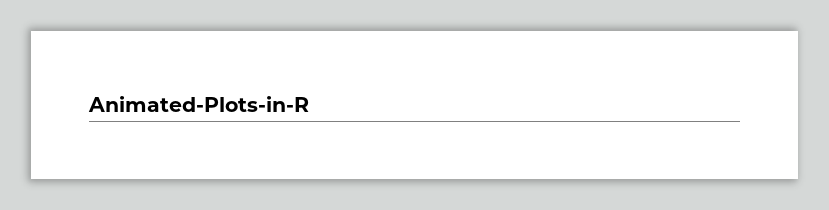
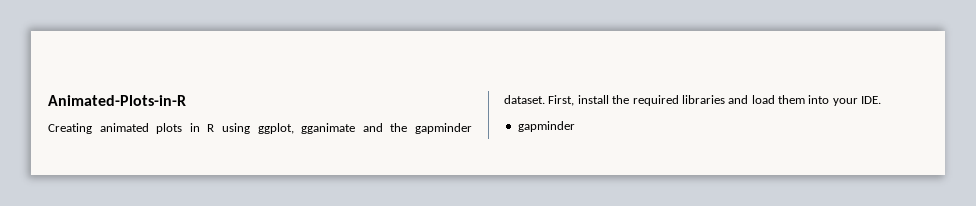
(309, 104) none -> [48,123,472,134] [504,95,882,106] [517,121,575,132] // Creating animated plots in R using ggplot, gganimate and the gapminder dataset. First, install the required libraries and load them into your IDE. // gapminder

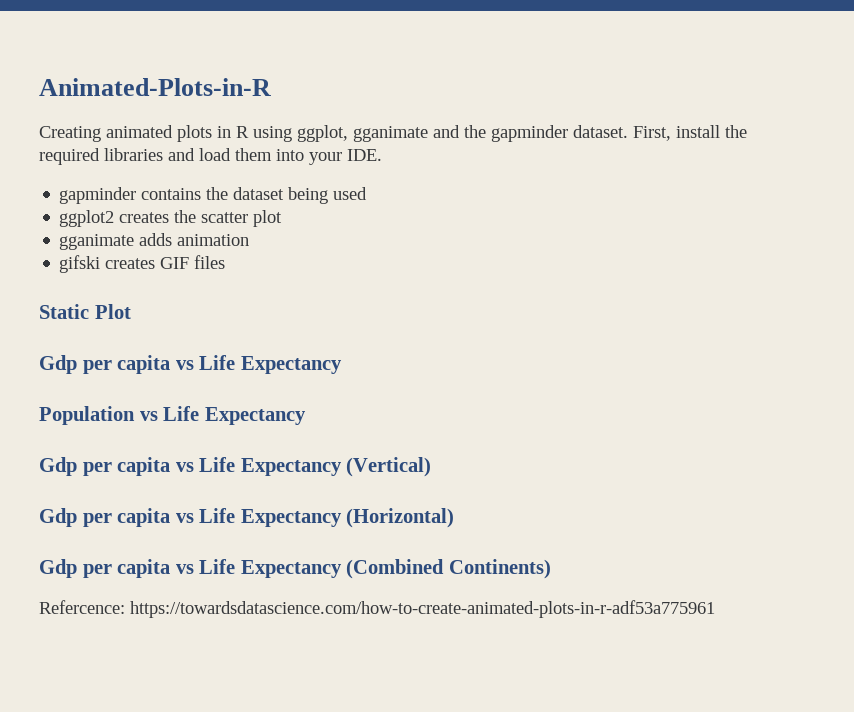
(575, 126) none -> [141,187,368,204] [59,210,283,227] [59,233,250,250] [59,255,226,273] [39,304,131,319] [39,355,342,374] [39,406,306,425] [39,457,432,477] [39,508,455,528] [39,559,551,579] [39,600,715,618] contains the dataset being used // ggplot2 creates the scatter plot // gganimate adds animation // gifski creates GIF files // Static Plot // Gdp per capita vs Life Expectancy // Population vs Life Expectancy // Gdp per capita vs Life Expectancy (Vertical) // Gdp per capita vs Life Expectancy (Horizontal) // Gdp per capita vs Life Expectancy (Combined Continents) // Refercence: https://towardsdatascience.com/how-to-create-animated-plots-in-r-adf53a775961

